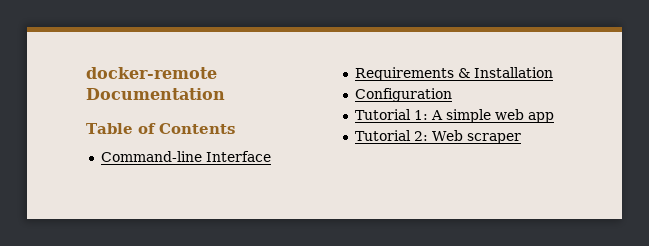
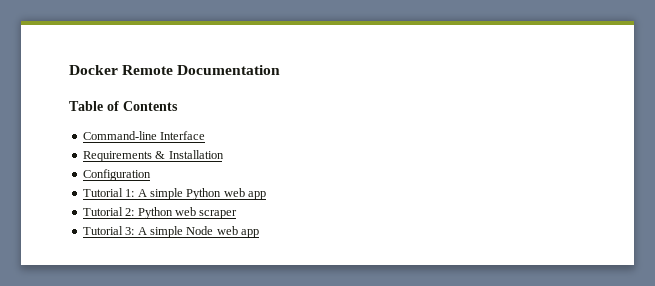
[86,67,217,79] docker-remote -> [69,65,174,75] Docker Remote
(491, 116) none -> [186,188,222,200] Python
[431,130,463,141] Web -> [137,207,196,219] Python web
(521, 138) none -> [82,226,259,238] // Tutorial 3: A simple Node web app

